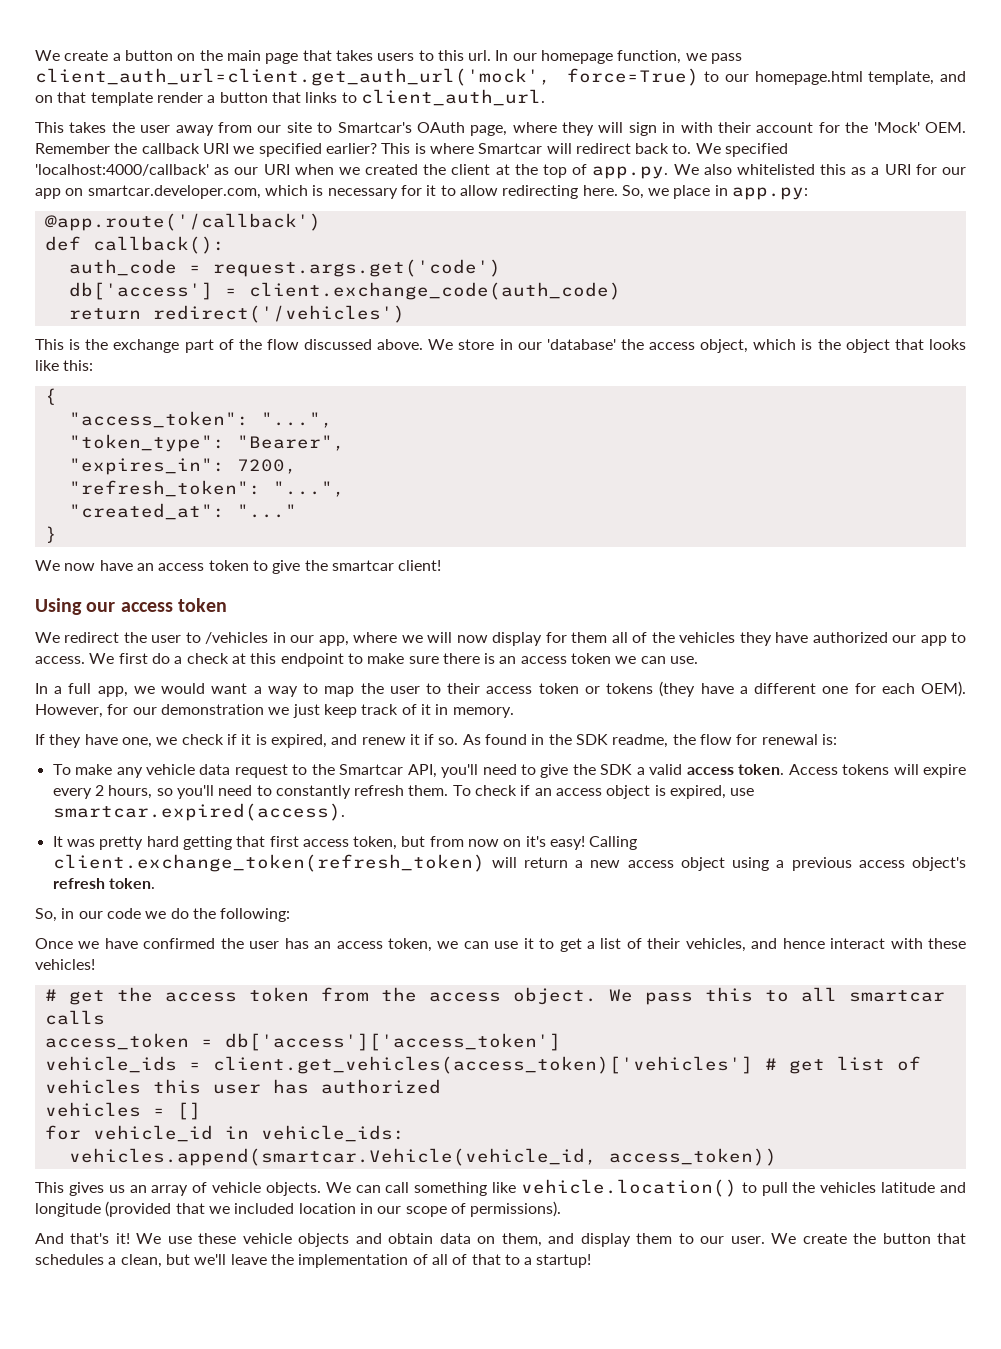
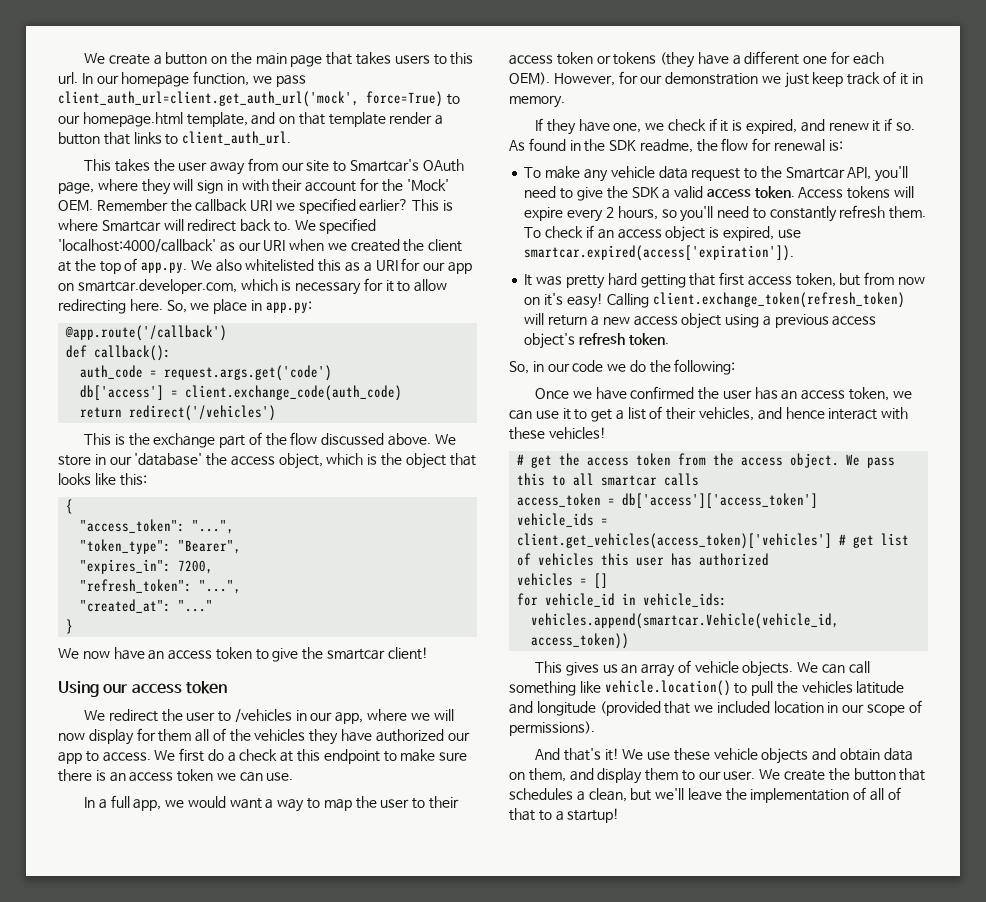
[52,803,345,821] smartcar.expired(access). -> [524,245,795,261] smartcar.expired(access['expiration']).

